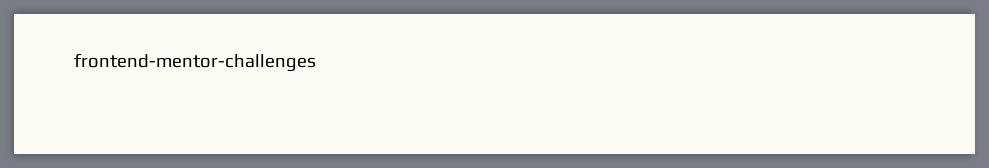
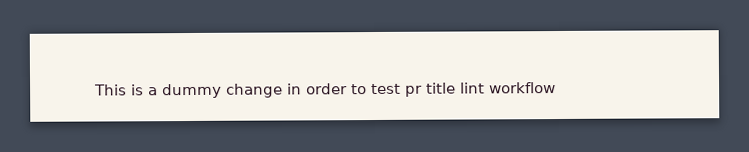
[74,53,316,72] frontend-mentor-challenges -> [94,82,556,99] This is a dummy change in order to test pr title lint workflow

